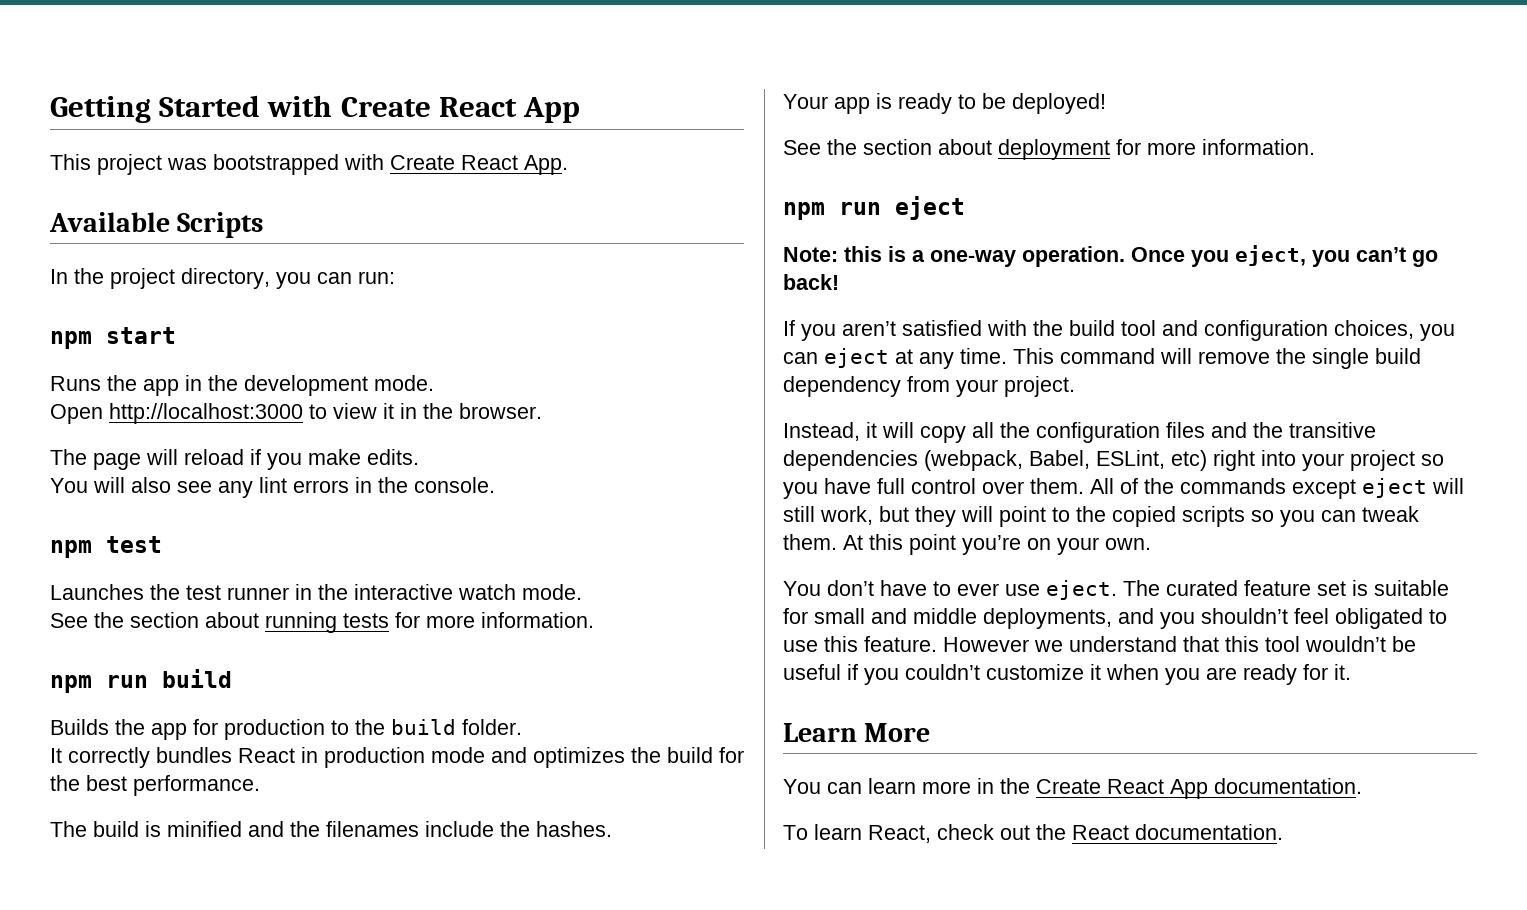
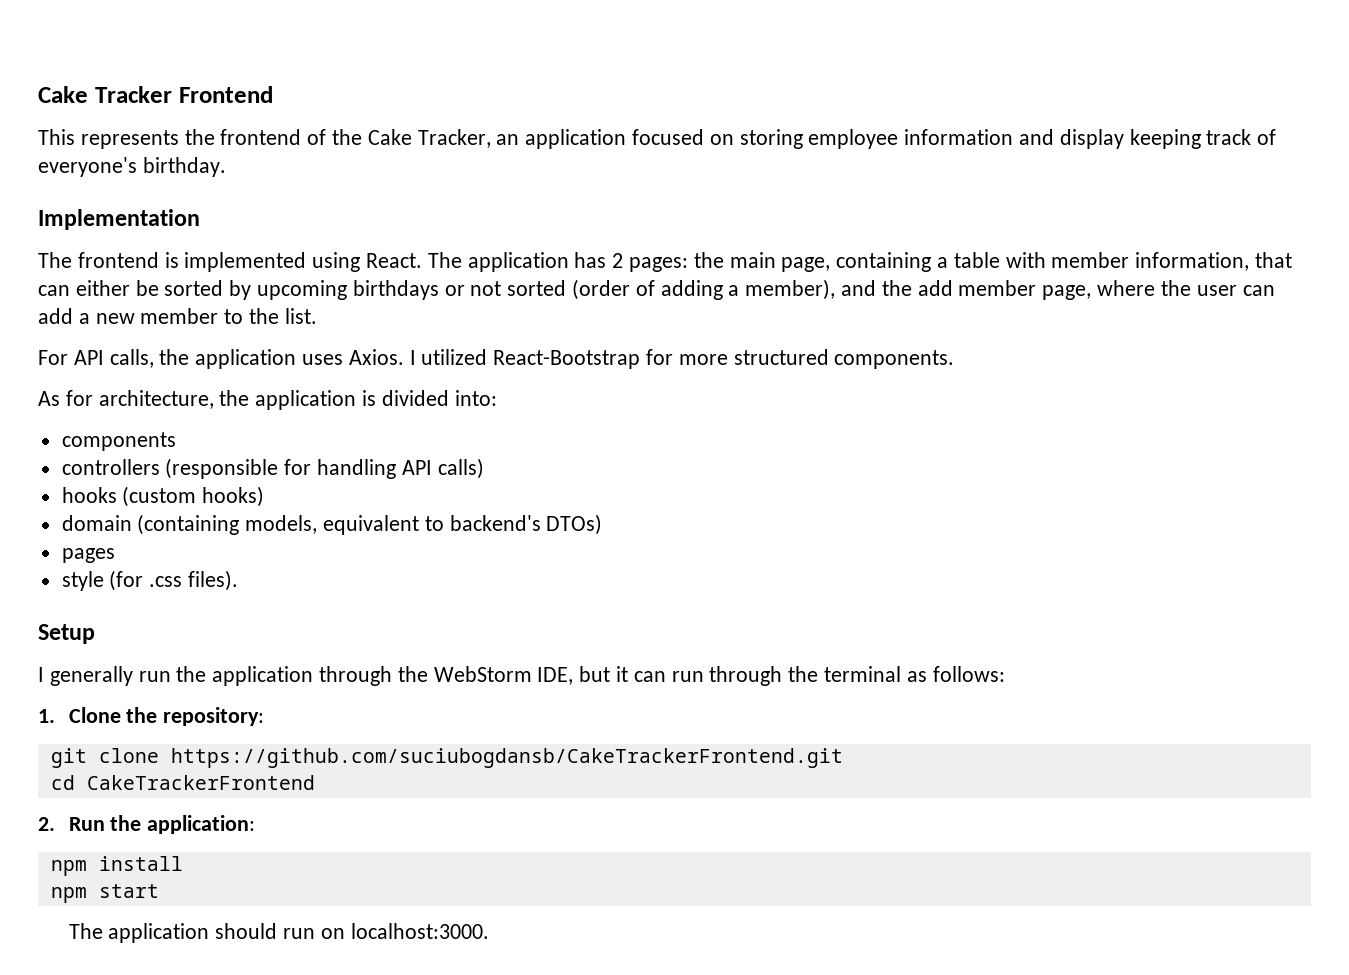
[50,95,581,123] [50,154,568,175] [49,212,264,238] [50,268,395,289] [50,327,176,349] [50,375,434,396] [50,403,542,424] [50,449,419,470] [50,477,495,498] [50,536,162,558] [50,584,582,600] [50,612,594,633] [50,669,232,693] [50,719,522,740] [50,747,744,768] [50,775,260,796] [50,821,612,837] [783,93,1106,114] [783,139,1315,160] [783,196,965,220] [783,245,1438,267] [783,274,839,290] [783,320,1455,341] [783,348,1421,369] [783,376,1075,397] [783,422,1376,443] [783,450,1444,471] [783,478,1464,499] [783,506,1419,527] [783,534,1151,555] [783,580,1449,600] [783,608,1447,629] [783,636,1416,652] [783,664,1351,685] [783,723,931,742] [783,778,1362,799] [783,824,1283,843] Getting Started with Create React App // This project was bootstrapped with Create React App. // Available Scripts // In the project directory, you can run: // npm start // Runs the app in the development mode. // Open http://localhost:3000 to view it in the browser. // The page will reload if you make edits. // You will also see any lint errors in the console. // npm test // Launches the test runner in the interactive watch mode. // See the section about running tests for more information. // npm run build // Builds the app for production to the build folder. // It correctly bundles React in production mode and optimizes the build for the best performance. // The build is minified and the filenames include the hashes. // Your app is ready to be deployed! // See the section about deployment for more information. // npm run eject // Note: this is a one-way operation. Once you eject, you can’t go back! // If you aren’t satisfied with the build tool and configuration choices, you can eject at any time. This command will remove the single build dependency from your project. // Instead, it will copy all the configuration files and the transitive dependencies (webpack, Babel, ESLint, etc) right into your project so you have full control over them. All of the commands except eject will still work, but they will point to the copied scripts so you can tweak them. At this point you’re on your own. // You don’t have to ever use eject. The curated feature set is suitable for small and middle deployments, and you shouldn’t feel obligated to use this feature. However we understand that this tool wouldn’t be useful if you couldn’t customize it when you are ready for it. // Learn More // You can learn more in the Create React App documentation. // To learn React, check out the React documentation. -> [38,86,273,103] [38,129,1277,149] [38,157,226,177] [38,209,200,230] [38,252,1293,272] [38,279,1275,300] [38,308,317,324] [38,349,955,369] [38,390,497,410] [61,432,176,451] [61,458,484,479] [61,486,265,507] [61,514,603,535] [61,548,115,563] [61,570,239,591] [38,624,95,644] [38,666,1005,686] [38,707,265,726] [50,748,843,768] [50,775,315,790] [38,815,256,834] [50,856,183,876] [50,884,159,903] [68,923,489,943] Cake Tracker Frontend // This represents the frontend of the Cake Tracker, an application focused on storing employee information and display keeping track of everyone's birthday. // Implementation // The frontend is implemented using React. The application has 2 pages: the main page, containing a table with member information, that can either be sorted by upcoming birthdays or not sorted (order of adding a member), and the add member page, where the user can add a new member to the list. // For API calls, the application uses Axios. I utilized React-Bootstrap for more structured components. // As for architecture, the application is divided into: // components // controllers (responsible for handling API calls) // hooks (custom hooks) // domain (containing models, equivalent to backend's DTOs) // pages // style (for .css files). // Setup // I generally run the application through the WebStorm IDE, but it can run through the terminal as follows: // 1. Clone the repository: // git clone https://github.com/suciubogdansb/CakeTrackerFrontend.git // cd CakeTrackerFrontend // 2. Run the application: // npm install // npm start // The application should run on localhost:3000.

